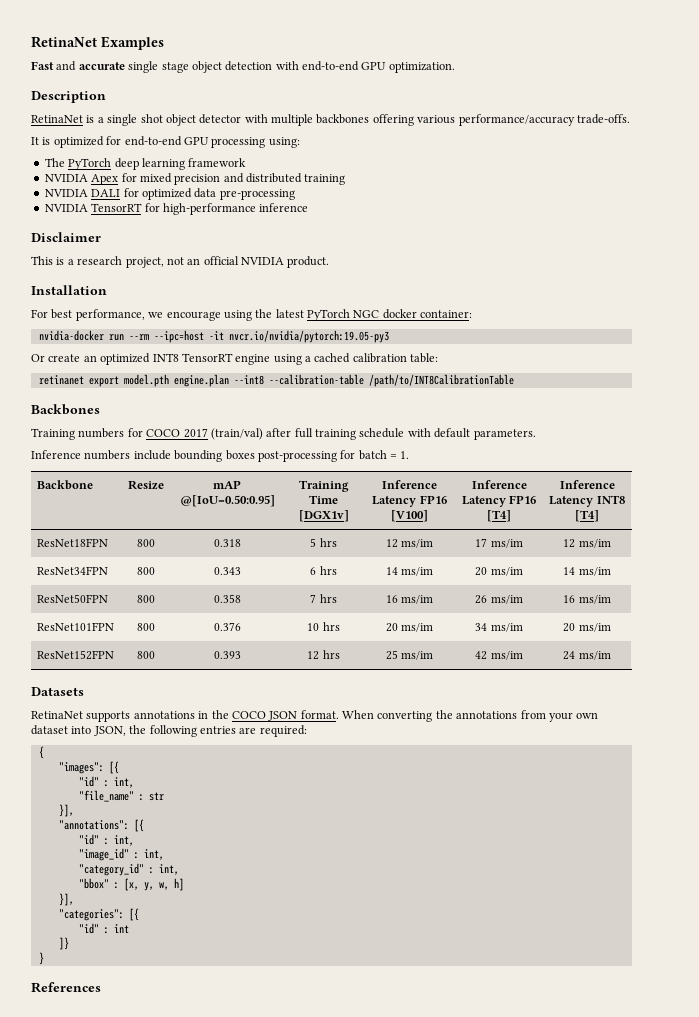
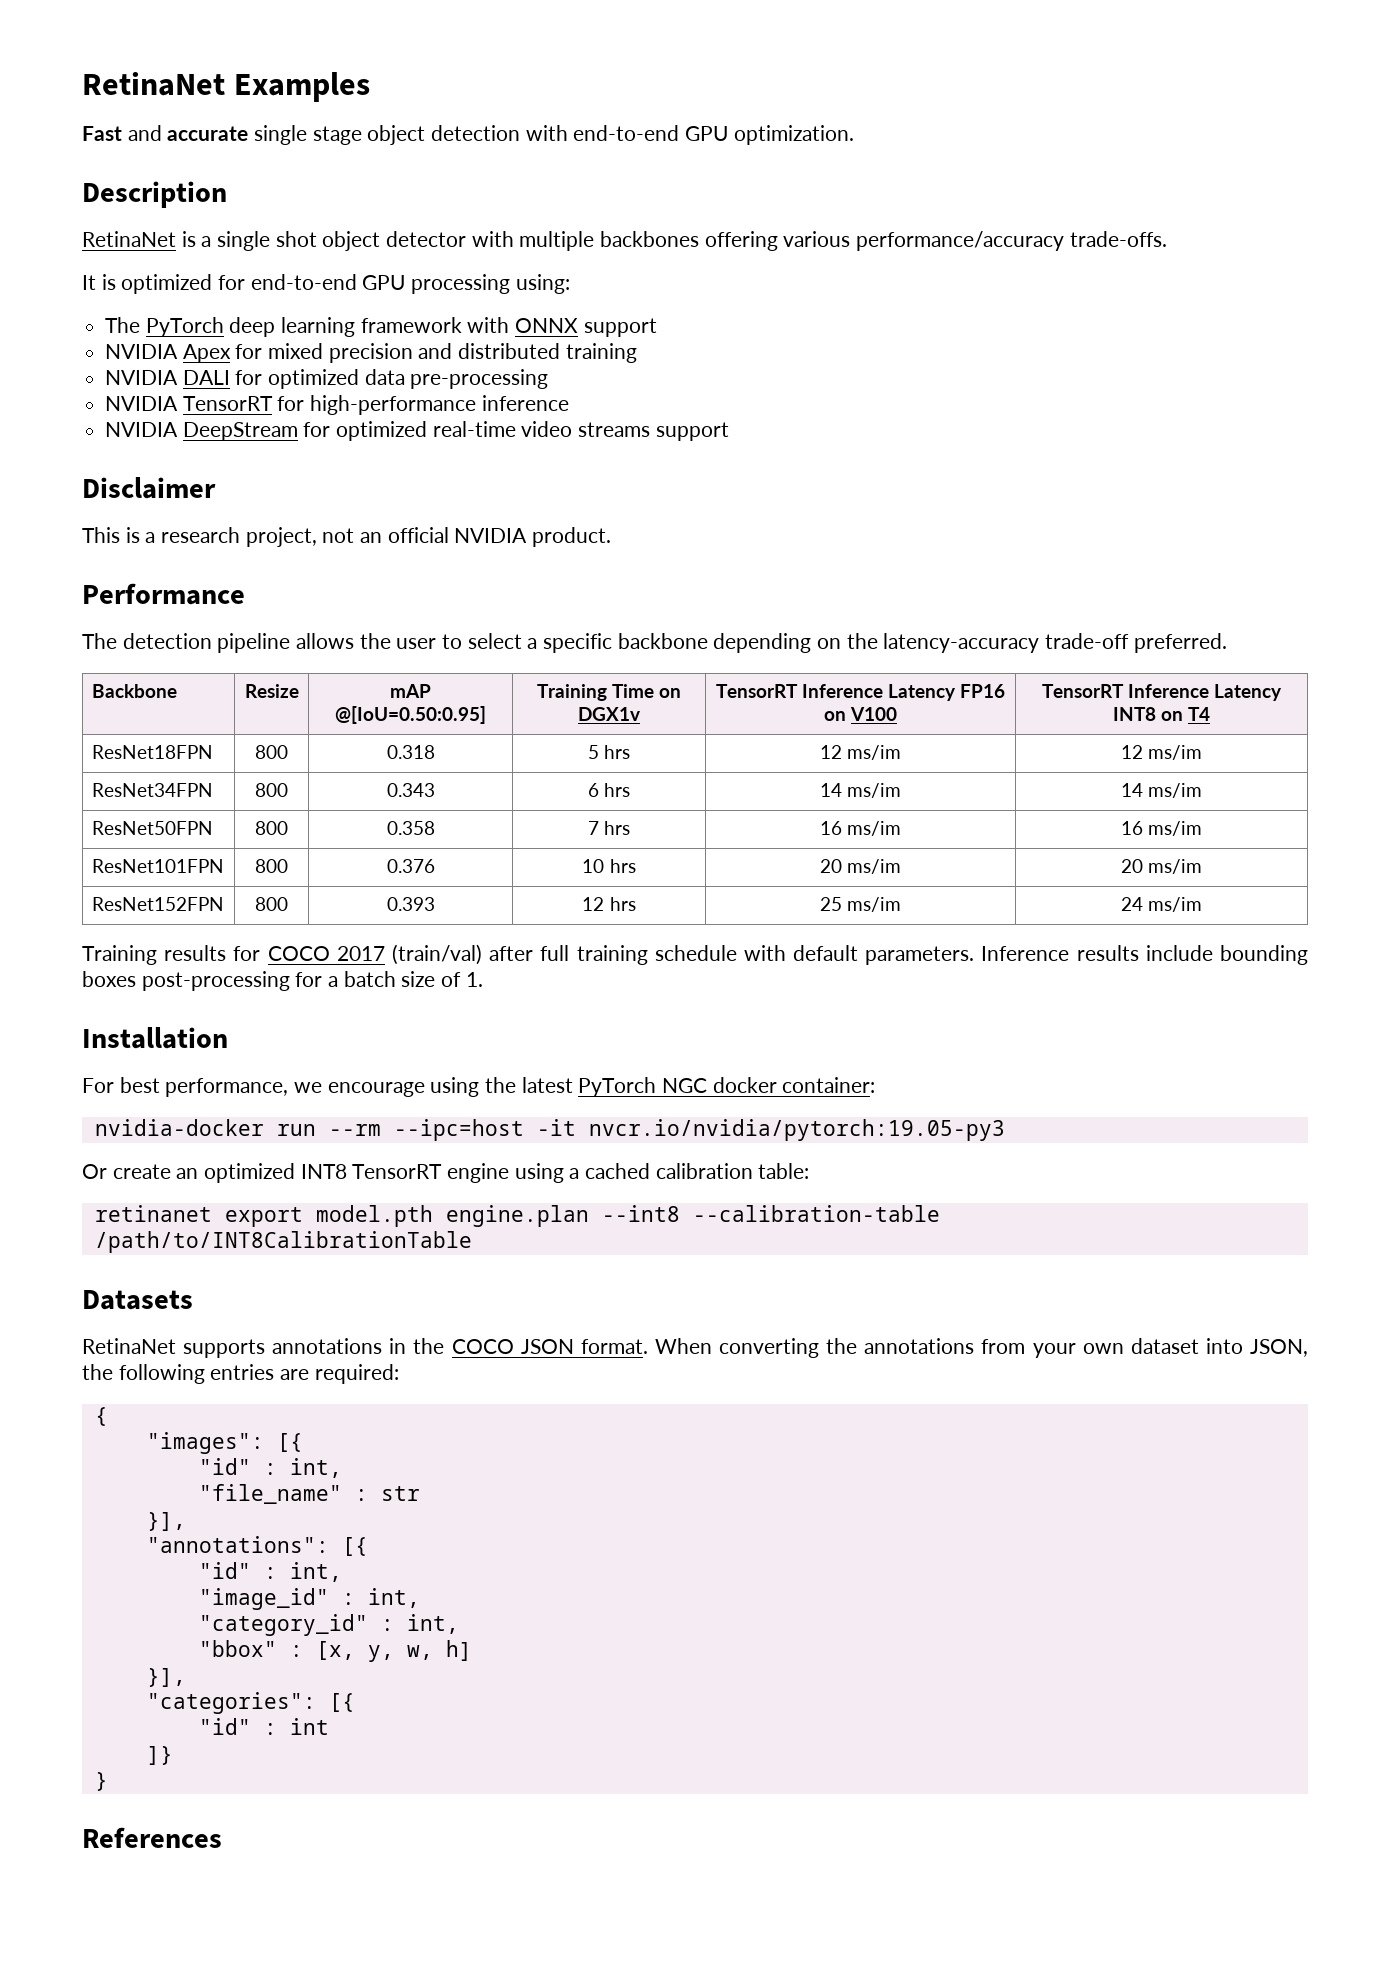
(247, 162) none -> [467,317,657,337] with ONNX support
(309, 207) none -> [105,421,729,441] // NVIDIA DeepStream for optimized real-time video streams support
(330, 262) none -> [82,583,245,605] [82,633,1227,653] [91,684,177,698] [244,684,299,698] [390,684,431,698] [335,706,486,724] [536,684,682,701] [578,707,640,721] [715,684,1006,701] [823,707,898,721] [1041,684,1283,701] [1112,707,1211,721] [91,745,213,759] [255,745,288,759] [386,745,435,759] [587,745,631,759] [819,745,902,760] [1120,745,1203,760] [91,783,213,797] [255,783,288,797] [386,783,435,797] [587,783,631,797] [819,783,902,798] [1120,783,1203,798] [91,821,213,835] [255,821,288,835] [386,821,435,835] [587,821,631,835] [819,821,902,836] [1120,821,1203,836] [91,859,224,873] [255,859,288,873] [386,859,435,873] [582,859,636,873] [819,859,902,874] [1120,859,1203,874] [91,897,224,911] [255,897,288,911] [386,897,435,911] [582,897,636,911] [819,897,902,912] [1120,897,1203,912] [82,944,1308,965] [82,971,483,991] // Performance // The detection pipeline allows the user to select a specific backbone depending on the latency-accuracy trade-off preferred. // Backbone | Resize | mAP @[IoU=0.50:0.95] | Training Time on DGX1v | TensorRT Inference Latency FP16 on V100 | TensorRT Inference Latency INT8 on T4 // ResNet18FPN | 800 | 0.318 | 5 hrs | 12 ms/im | 12 ms/im // ResNet34FPN | 800 | 0.343 | 6 hrs | 14 ms/im | 14 ms/im // ResNet50FPN | 800 | 0.358 | 7 hrs | 16 ms/im | 16 ms/im // ResNet101FPN | 800 | 0.376 | 10 hrs | 20 ms/im | 20 ms/im // ResNet152FPN | 800 | 0.393 | 12 hrs | 25 ms/im | 24 ms/im // Training results for COCO 2017 (train/val) after full training schedule with default parameters. Inference results include bounding boxes post-processing for a batch size of 1.
[31,404,100,415] [31,428,536,440] [31,450,410,462] [37,480,94,490] [128,480,164,490] [213,480,242,489] [179,495,275,507] [298,480,349,492] [309,495,338,504] [298,510,349,522] [382,480,437,489] [372,495,447,507] [391,510,428,522] [471,480,527,489] [461,495,537,507] [487,510,511,522] [559,480,615,489] [549,495,625,507] [575,510,599,522] [37,538,109,547] [137,539,155,547] [213,539,241,547] [310,538,337,547] [385,539,434,548] [475,538,523,548] [563,539,611,548] [37,566,109,575] [137,567,155,575] [213,567,241,575] [310,566,337,575] [385,567,434,576] [475,567,523,576] [563,567,611,576] [37,594,109,603] [137,595,155,603] [213,594,241,603] [310,594,337,603] [385,595,434,604] [475,595,523,604] [563,595,611,604] [37,622,115,631] [137,623,155,631] [213,622,241,631] [307,622,340,631] [385,623,434,632] [475,623,523,632] [563,623,611,632] [37,650,115,660] [137,651,155,659] [213,651,241,659] [307,650,340,660] [385,650,434,660] [475,651,523,660] [563,651,611,660] // Backbones // Training numbers for COCO 2017 (train/val) after full training schedule with default parameters. // Inference numbers include bounding boxes post-processing for batch = 1. // Backbone | Resize | mAP @[IoU=0.50:0.95] | Training Time [DGX1v] | Inference Latency FP16 [V100] | Inference Latency FP16 [T4] | Inference Latency INT8 [T4] // ResNet18FPN | 800 | 0.318 | 5 hrs | 12 ms/im | 17 ms/im | 12 ms/im // ResNet34FPN | 800 | 0.343 | 6 hrs | 14 ms/im | 20 ms/im | 14 ms/im // ResNet50FPN | 800 | 0.358 | 7 hrs | 16 ms/im | 26 ms/im | 16 ms/im // ResNet101FPN | 800 | 0.376 | 10 hrs | 20 ms/im | 34 ms/im | 20 ms/im // ResNet152FPN | 800 | 0.393 | 12 hrs | 25 ms/im | 42 ms/im | 24 ms/im -> (472, 1242) none

